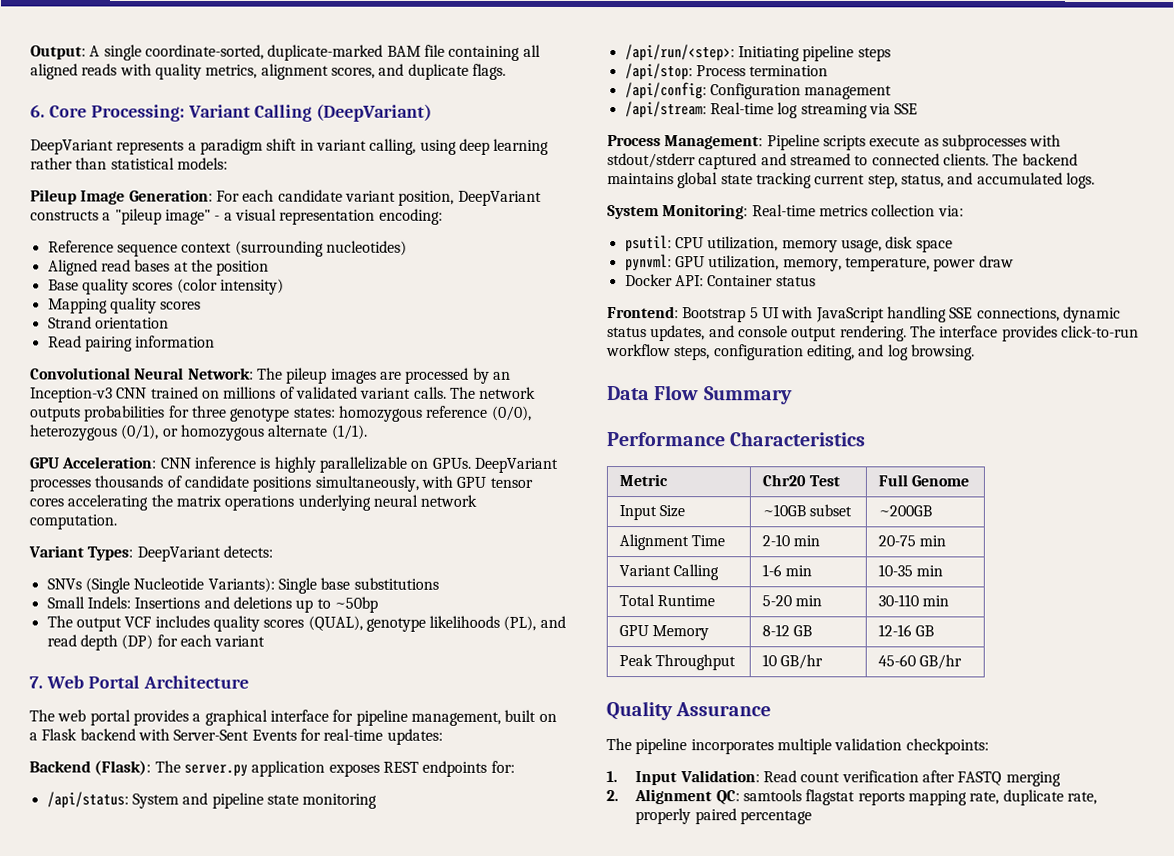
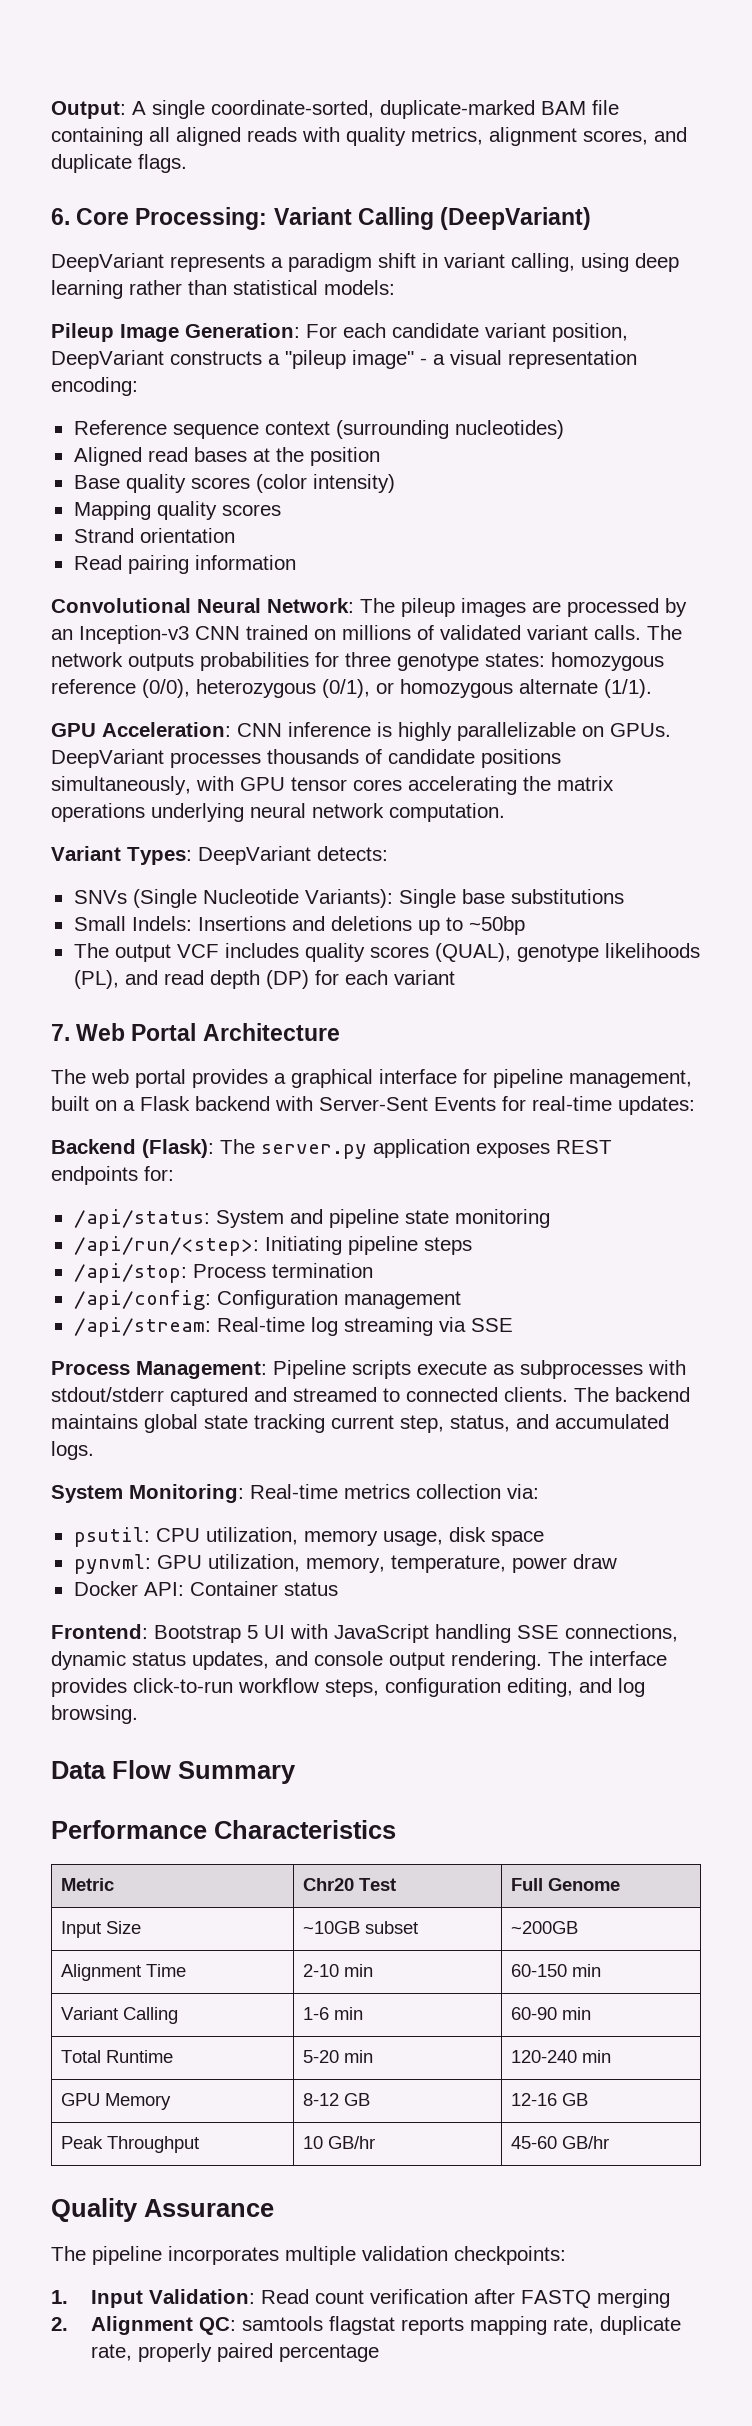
[877,535,916,547] 20-75 -> [511,1964,568,1977] 60-150
[877,564,913,577] 10-35 -> [511,2007,558,2020] 60-90
[877,594,919,607] 30-110 -> [511,2050,578,2063] 120-240

